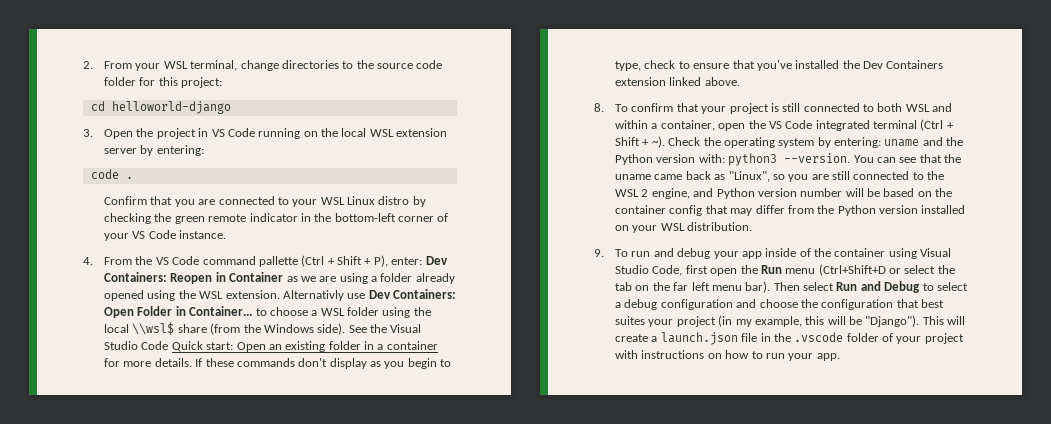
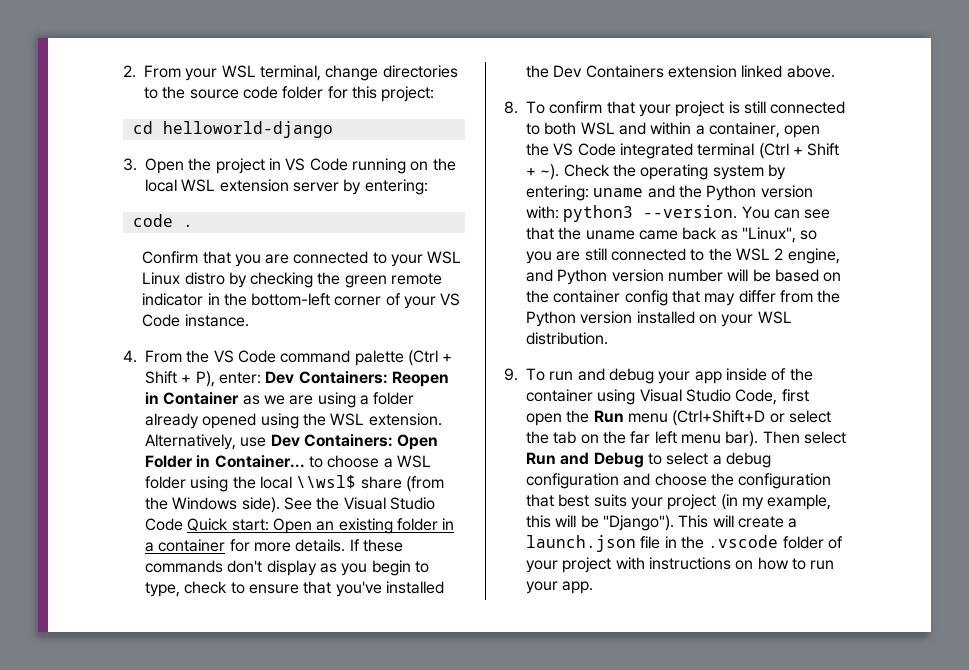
[258,256,298,267] pallette -> [354,350,404,366] palette
[282,290,344,301] Alternativly -> [145,434,236,450] Alternatively,
[615,316,646,325] suites -> [593,494,627,507] suits

